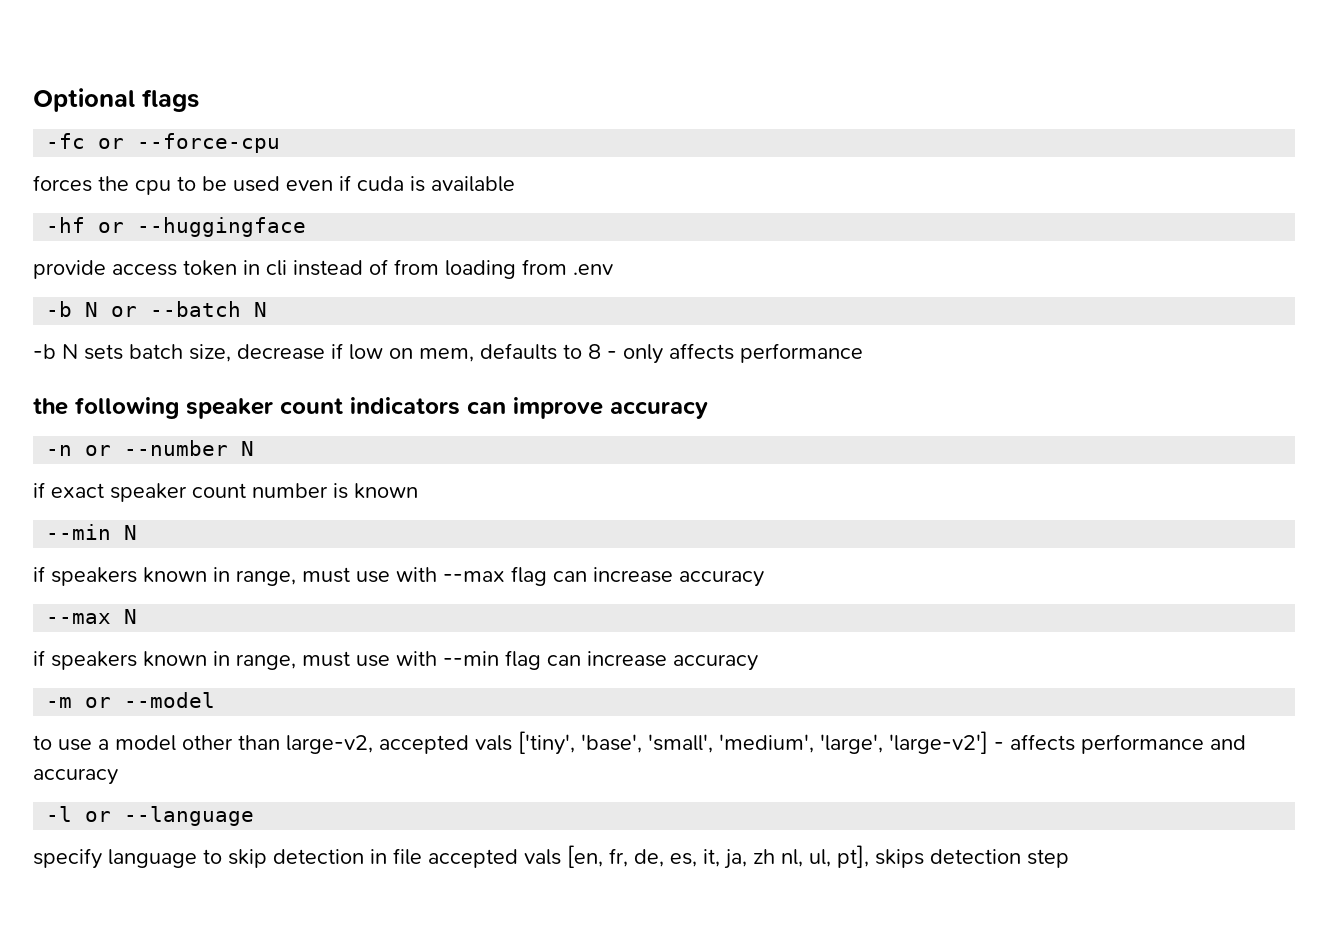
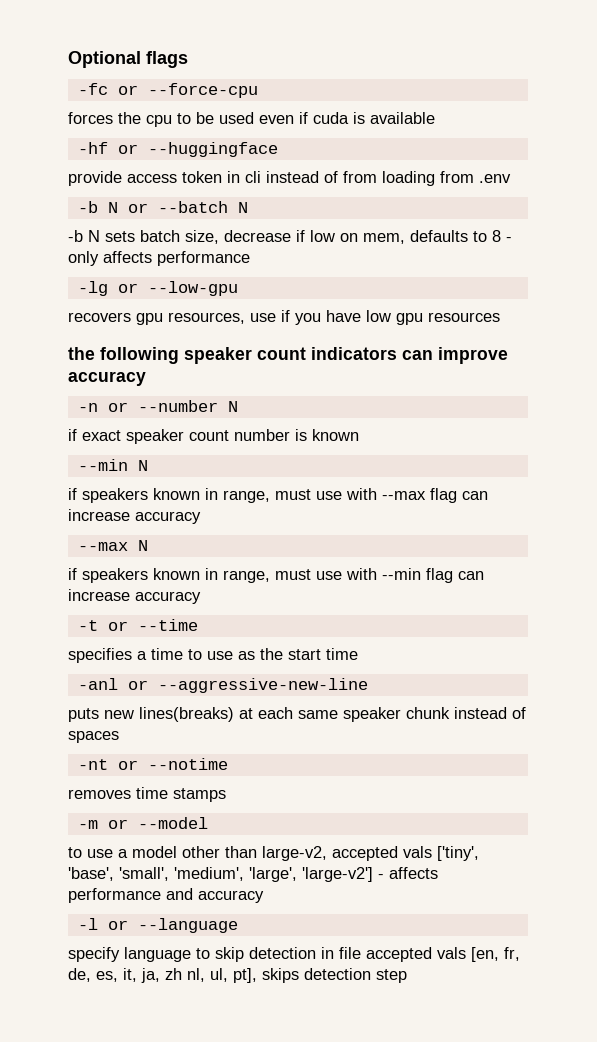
(863, 353) none -> [77,281,238,296] [68,310,500,325] // -lg or --low-gpu // recovers gpu resources, use if you have low gpu resources
(758, 662) none -> [77,619,198,631] [68,648,358,663] [77,678,368,693] [68,707,526,722] [68,731,119,743] [77,758,228,770] [68,787,226,802] // -t or --time // specifies a time to use as the start time // -anl or --aggressive-new-line // puts new lines(breaks) at each same speaker chunk instead of spaces // -nt or --notime // removes time stamps

